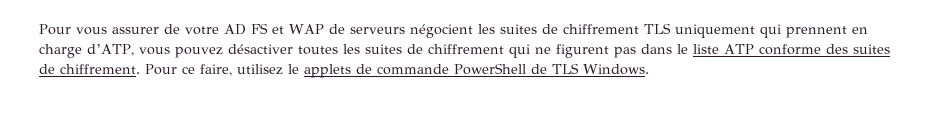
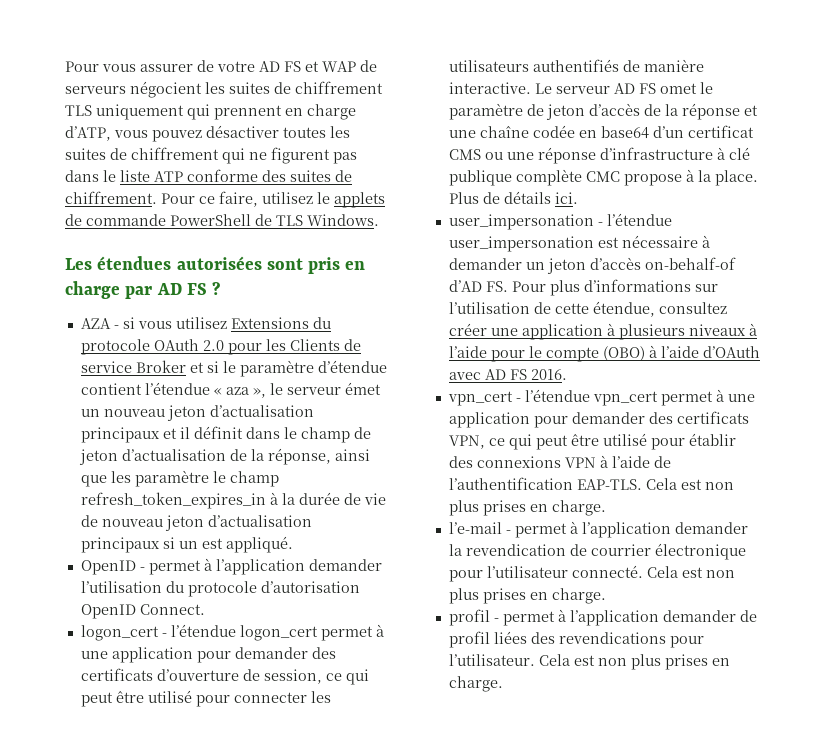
(649, 69) none -> [65,256,366,274] [65,281,221,299] [80,317,331,329] [80,339,361,355] [80,360,387,377] [80,382,381,398] [80,405,314,421] [80,426,371,443] [78,448,370,465] [80,470,279,487] [80,492,386,509] [80,515,312,531] [80,536,293,553] [80,558,382,575] [80,581,360,597] [80,604,205,619] [80,624,384,641] [80,647,336,663] [80,668,369,685] [80,690,331,707] [448,59,704,72] [448,82,713,94] [448,103,758,120] [448,125,754,139] [448,147,750,164] [448,169,758,186] [448,191,578,204] [448,213,672,230] [448,235,710,252] [448,257,736,274] [448,279,718,296] [448,301,727,317] [448,323,757,340] [448,345,760,362] [448,369,567,380] [447,389,755,406] [448,411,749,428] [448,433,736,450] [448,455,671,468] [448,477,734,490] [448,500,606,516] [448,521,748,538] [448,543,746,560] [448,565,735,582] [448,588,606,604] [448,609,757,626] [448,631,704,648] [448,654,730,670] [448,676,503,692] // Les étendues autorisées sont pris en charge par AD FS ? // AZA - si vous utilisez Extensions du protocole OAuth 2.0 pour les Clients de service Broker et si le paramètre d’étendue contient l’étendue « aza », le serveur émet un nouveau jeton d’actualisation principaux et il définit dans le champ de jeton d’actualisation de la réponse, ainsi que les paramètre le champ refresh_token_expires_in à la durée de vie de nouveau jeton d’actualisation principaux si un est appliqué. // OpenID - permet à l’application demander l’utilisation du protocole d’autorisation OpenID Connect. // logon_cert - l’étendue logon_cert permet à une application pour demander des certificats d’ouverture de session, ce qui peut être utilisé pour connecter les utilisateurs authentifiés de manière interactive. Le serveur AD FS omet le paramètre de jeton d’accès de la réponse et une chaîne codée en base64 d’un certificat CMS ou une réponse d’infrastructure à clé publique complète CMC propose à la place. Plus de détails ici. // user_impersonation - l’étendue user_impersonation est nécessaire à demander un jeton d’accès on-behalf-of d’AD FS. Pour plus d’informations sur l’utilisation de cette étendue, consultez créer une application à plusieurs niveaux à l’aide pour le compte (OBO) à l’aide d’OAuth avec AD FS 2016. // vpn_cert - l’étendue vpn_cert permet à une application pour demander des certificats VPN, ce qui peut être utilisé pour établir des connexions VPN à l’aide de l’authentification EAP-TLS. Cela est non plus prises en charge. // l’e-mail - permet à l’application demander la revendication de courrier électronique pour l’utilisateur connecté. Cela est non plus prises en charge. // profil - permet à l’application demander de profil liées des revendications pour l’utilisateur. Cela est non plus prises en charge.

